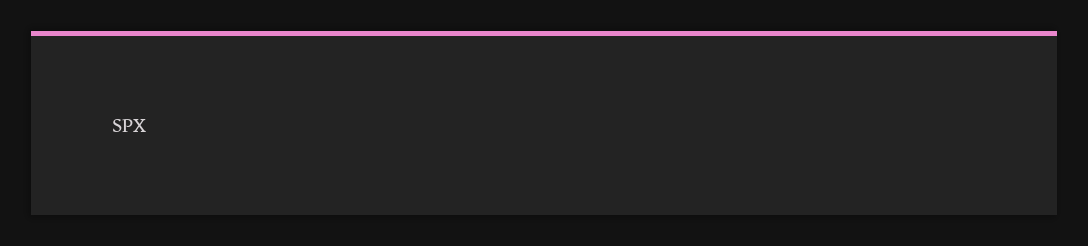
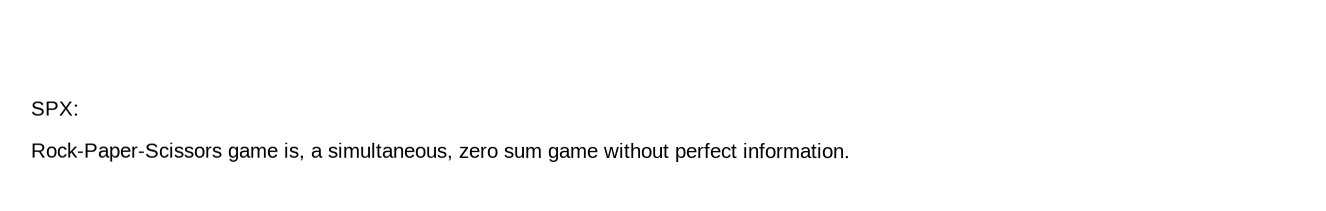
[112,119,146,132] SPX -> [30,101,80,116] [30,142,850,163] SPX: // Rock-Paper-Scissors game is, a simultaneous, zero sum game without perfect information.

